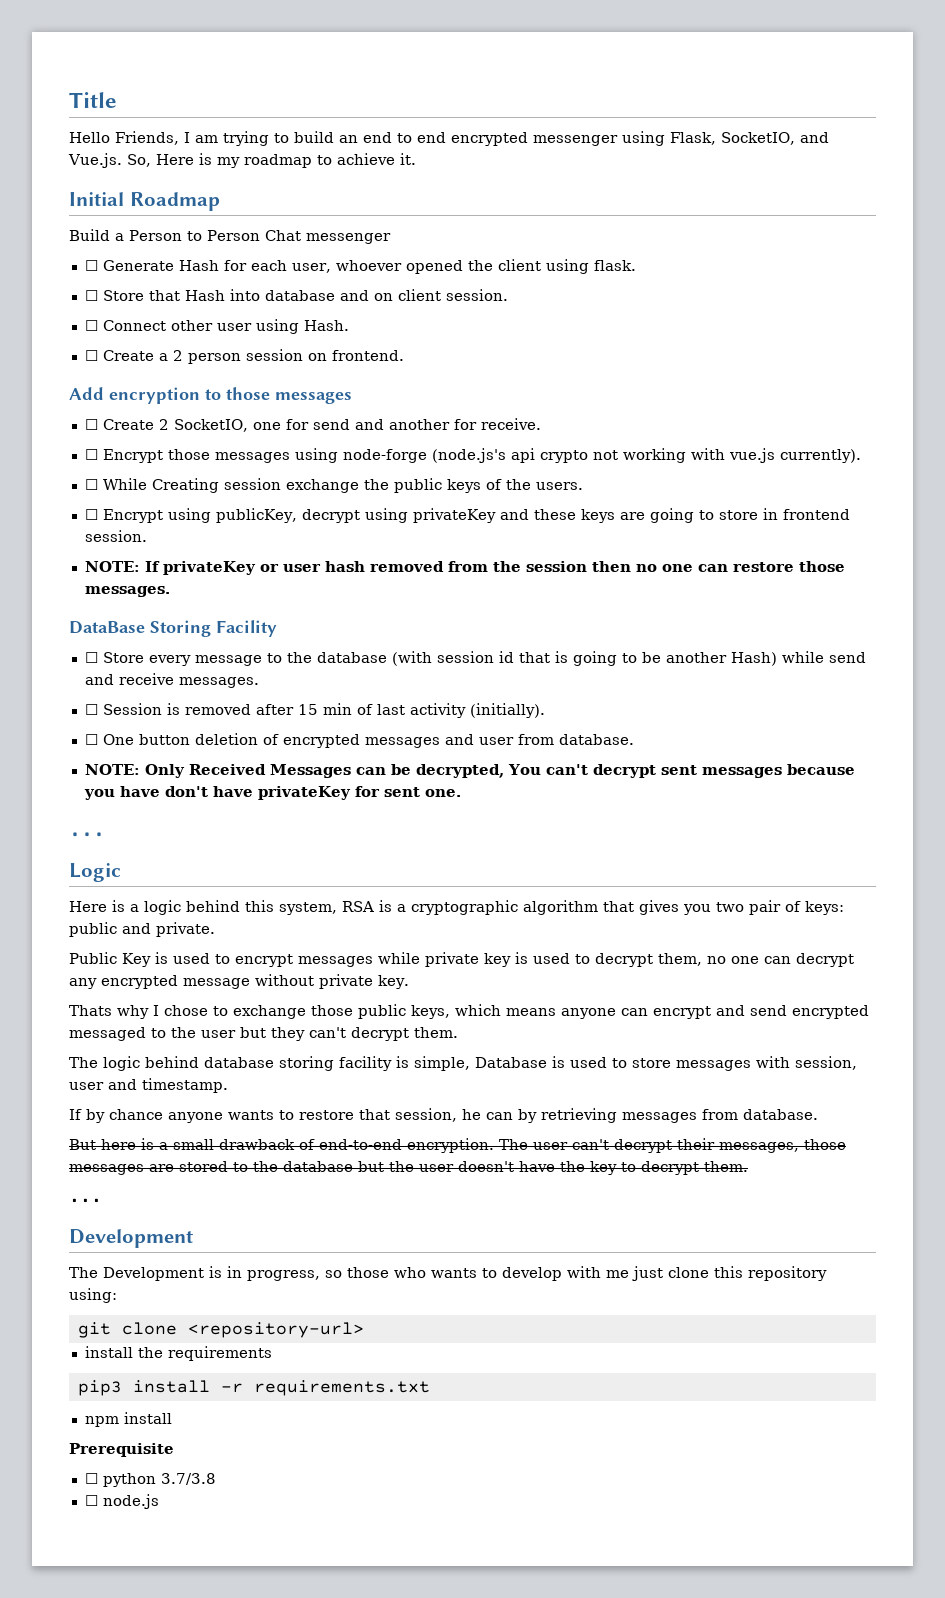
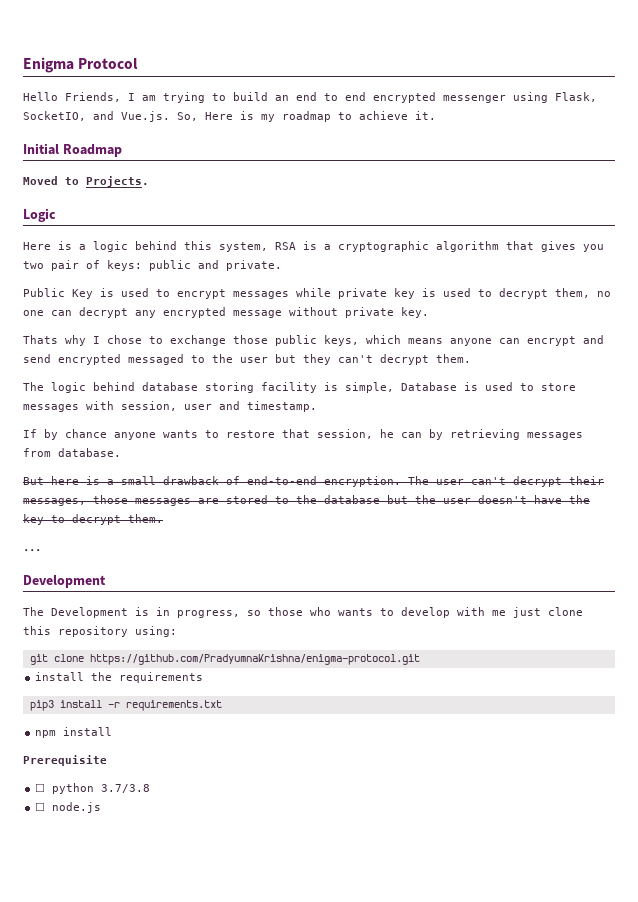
[69,92,117,108] Title -> [23,57,139,73] Enigma Protocol
[69,229,391,244] [84,259,636,274] [84,289,508,301] [84,319,349,334] [84,349,404,364] [69,387,352,404] [84,418,541,432] [84,448,861,463] [84,478,583,493] [84,508,850,523] [84,530,147,542] [84,561,845,575] [84,586,170,597] [69,620,277,637] [84,651,866,666] [84,673,259,688] [84,703,545,718] [84,733,634,748] [84,764,855,778] [83,786,461,800] [69,832,105,837] Build a Person to Person Chat messenger // ☐ Generate Hash for each user, whoever opened the client using flask. // ☐ Store that Hash into database and on client session. // ☐ Connect other user using Hash. // ☐ Create a 2 person session on frontend. // Add encryption to those messages // ☐ Create 2 SocketIO, one for send and another for receive. // ☐ Encrypt those messages using node-forge (node.js's api crypto not working with vue.js currently). // ☐ While Creating session exchange the public keys of the users. // ☐ Encrypt using publicKey, decrypt using privateKey and these keys are going to store in frontend session. // NOTE: If privateKey or user hash removed from the session then no one can restore those messages. // DataBase Storing Facility // ☐ Store every message to the database (with session id that is going to be another Hash) while send and receive messages. // ☐ Session is removed after 15 min of last activity (initially). // ☐ One button deletion of encrypted messages and user from database. // NOTE: Only Received Messages can be decrypted, You can't decrypt sent messages because you have don't have privateKey for sent one. // ... -> [23,176,149,187] Moved to Projects.
[187,1322,364,1338] <repository-url> -> [89,654,420,665] https://github.com/PradyumnaKrishna/enigma-protocol.git

